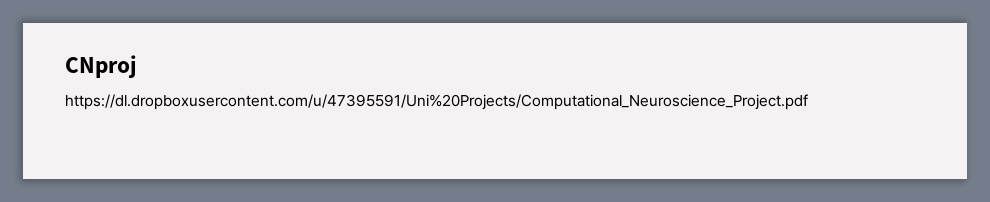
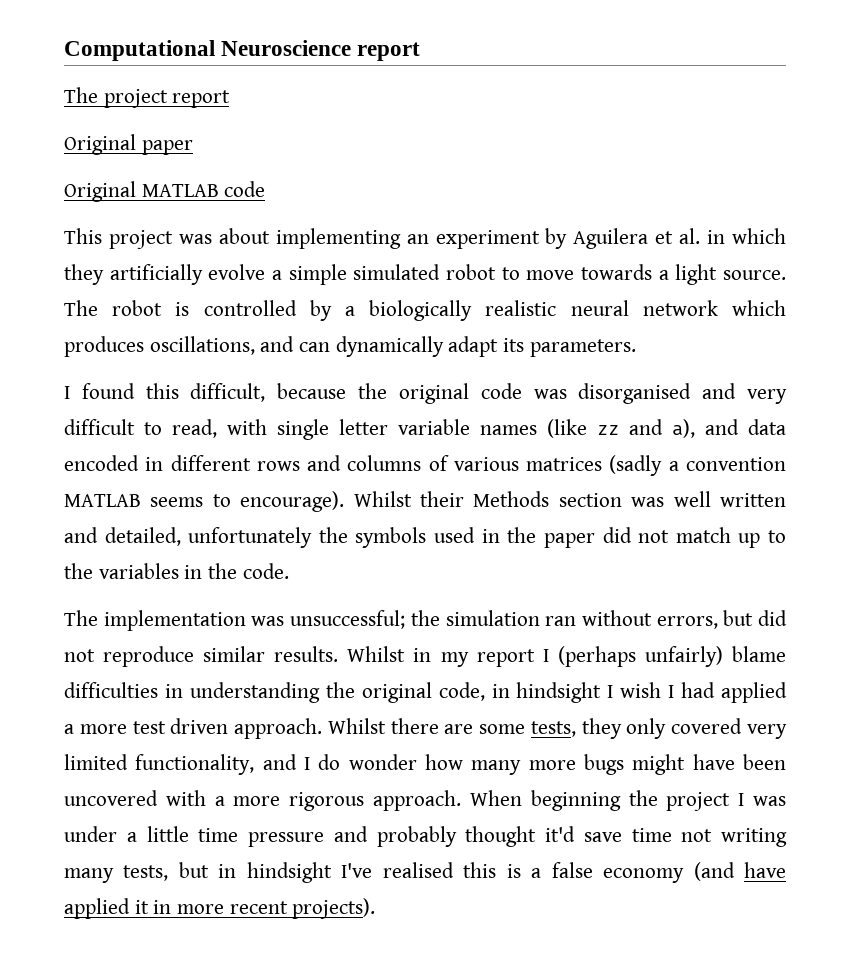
[65,55,137,78] [65,94,808,110] CNproj // https://dl.dropboxusercontent.com/u/47395591/Uni%20Projects/Computational_Neuroscience_Project.pdf -> [64,40,421,61] [64,87,231,108] [64,134,193,155] [64,181,266,202] [64,228,786,249] [64,264,786,285] [64,300,786,321] [64,336,636,357] [64,383,788,404] [64,419,786,440] [64,455,786,476] [64,491,786,512] [64,527,786,548] [64,563,289,579] [64,610,788,631] [64,646,786,667] [64,682,787,703] [64,718,787,739] [64,754,787,775] [64,790,787,811] [64,826,787,847] [64,862,786,883] [64,898,376,919] Computational Neuroscience report // The project report // Original paper // Original MATLAB code // This project was about implementing an experiment by Aguilera et al. in which they artificially evolve a simple simulated robot to move towards a light source. The robot is controlled by a biologically realistic neural network which produces oscillations, and can dynamically adapt its parameters. // I found this difficult, because the original code was disorganised and very difficult to read, with single letter variable names (like zz and a), and data encoded in different rows and columns of various matrices (sadly a convention MATLAB seems to encourage). Whilst their Methods section was well written and detailed, unfortunately the symbols used in the paper did not match up to the variables in the code. // The implementation was unsuccessful; the simulation ran without errors, but did not reproduce similar results. Whilst in my report I (perhaps unfairly) blame difficulties in understanding the original code, in hindsight I wish I had applied a more test driven approach. Whilst there are some tests, they only covered very limited functionality, and I do wonder how many more bugs might have been uncovered with a more rigorous approach. When beginning the project I was under a little time pressure and probably thought it'd save time not writing many tests, but in hindsight I've realised this is a false economy (and have applied it in more recent projects).

